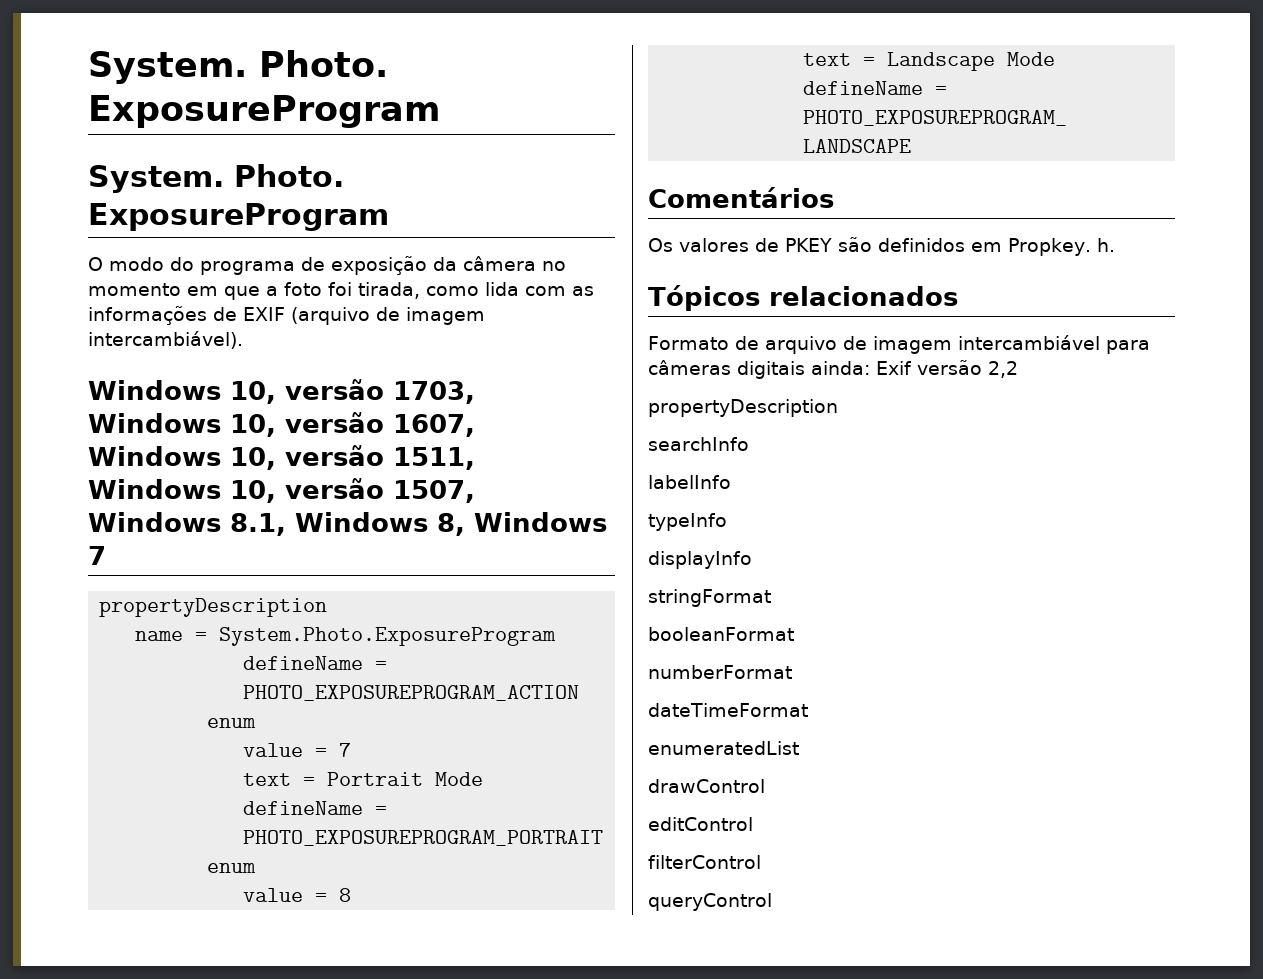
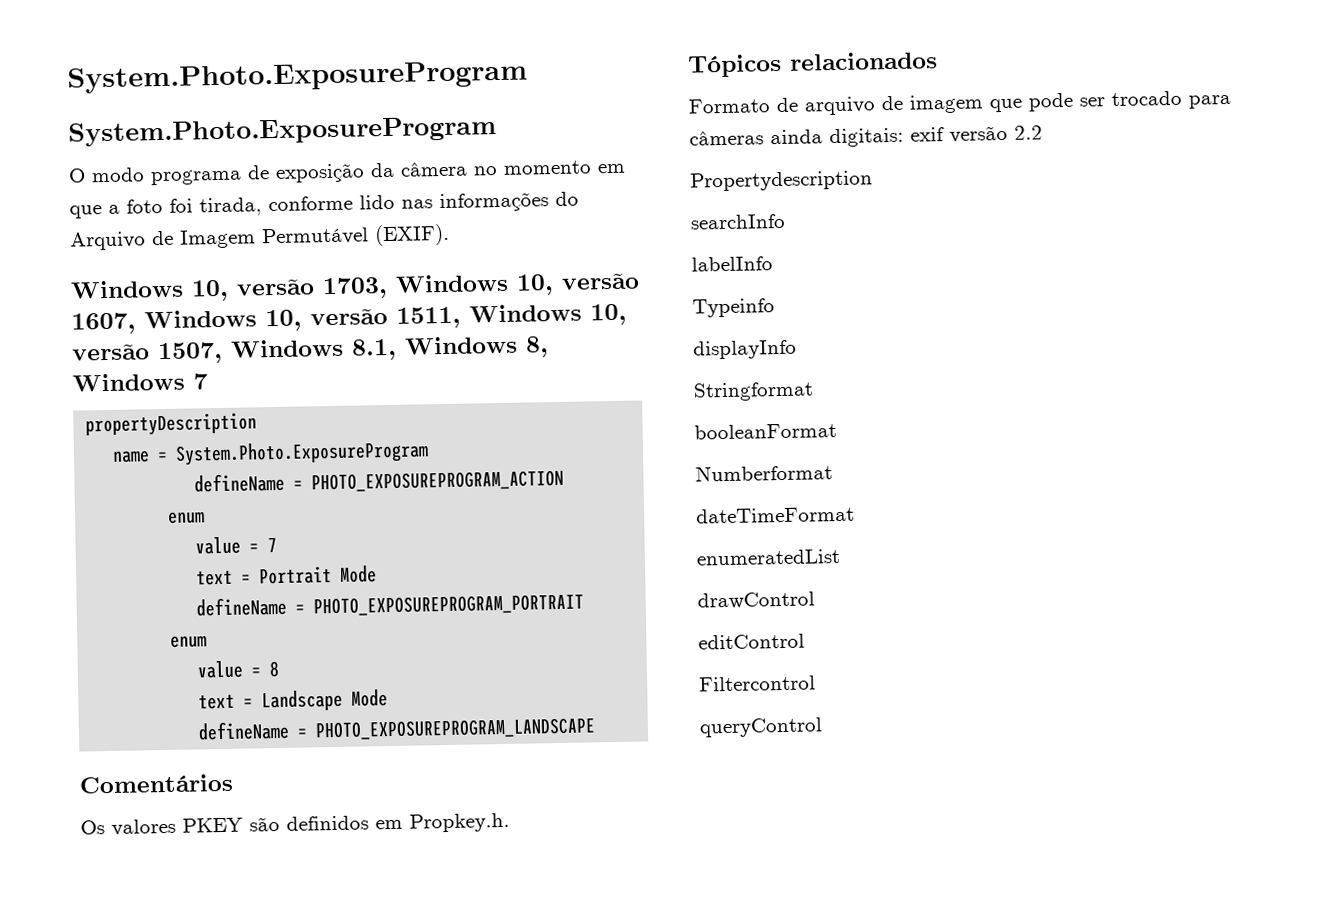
[88,50,388,84] [88,95,440,128] [88,164,344,193] [88,203,389,231] System. Photo. ExposureProgram // System. Photo. ExposureProgram -> [67,60,528,94] [68,116,497,147] System.Photo.ExposureProgram // System.Photo.ExposureProgram
[170,257,194,271] do -> (145, 175) none
[426,282,594,296] [88,306,485,325] [88,331,243,349] como lida com as informações de EXIF (arquivo de imagem intercambiável). -> [268,191,579,213] [70,223,450,251] conforme lido nas informações do Arquivo de Imagem Permutável (EXIF).
[755,238,779,252] de -> (176, 827) none
[1008,238,1115,256] Propkey. h. -> [409,812,510,833] Propkey.h.
[957,335,1150,354] [648,360,1018,379] [648,399,838,417] intercambiável para câmeras digitais ainda: Exif versão 2,2 // propertyDescription -> [989,90,1231,113] [689,125,1043,148] [690,170,873,192] que pode ser trocado para câmeras ainda digitais: exif versão 2.2 // Propertydescription
[648,513,727,531] typeInfo -> [692,298,775,318] Typeinfo
[648,589,771,607] stringFormat -> [693,381,814,402] Stringformat
[648,665,792,679] numberFormat -> [695,464,833,482] Numberformat
[648,855,761,869] filterControl -> [699,675,816,692] Filtercontrol

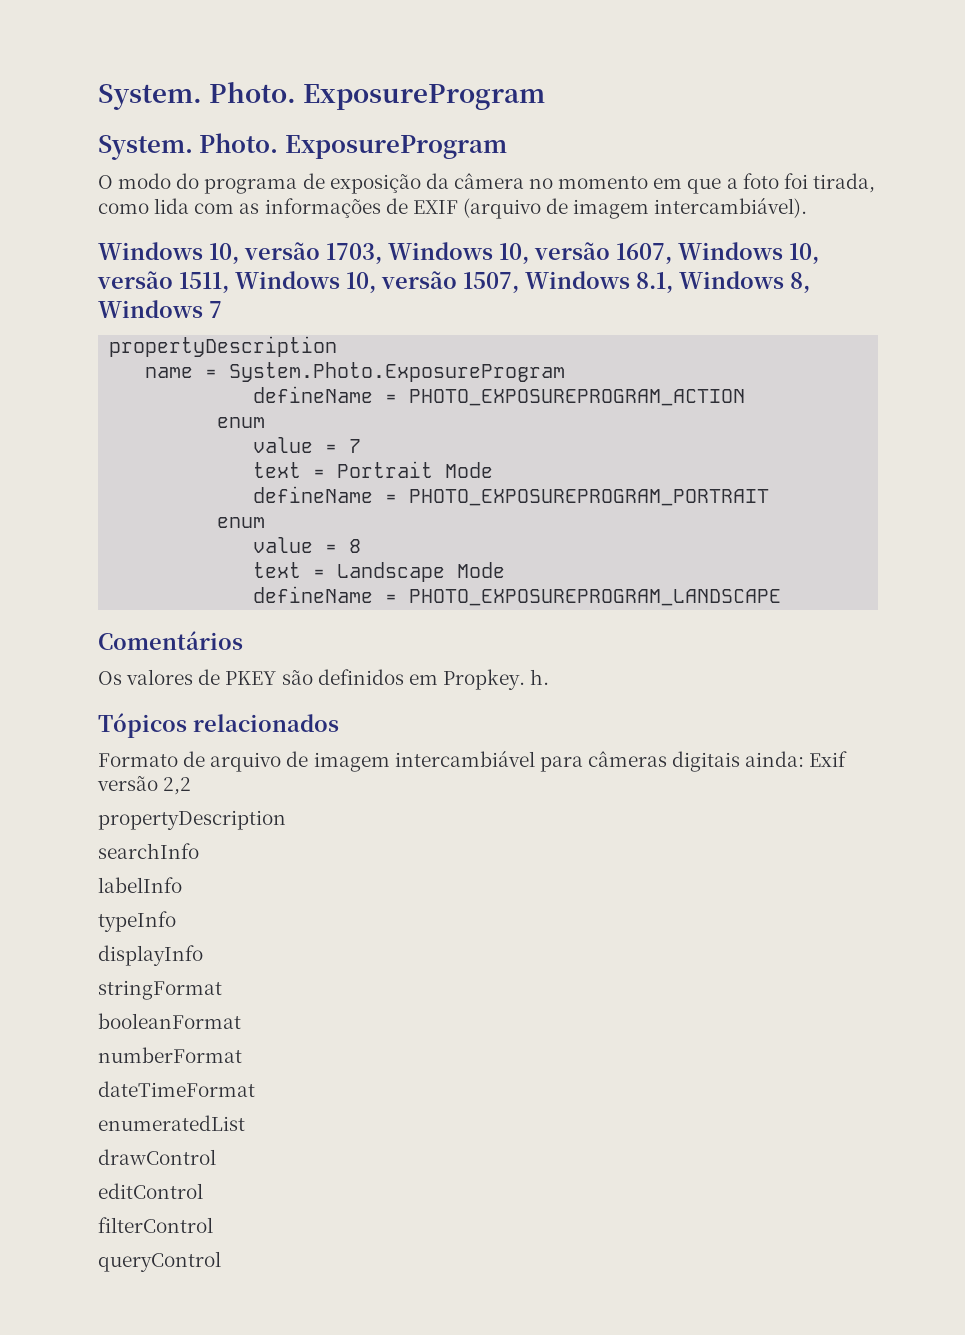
[67,60,528,94] [68,116,497,147] System.Photo.ExposureProgram // System.Photo.ExposureProgram -> [98,82,546,110] [98,133,507,160] System. Photo. ExposureProgram // System. Photo. ExposureProgram
(145, 175) none -> [176,173,200,189] do
[268,191,579,213] [70,223,450,251] conforme lido nas informações do Arquivo de Imagem Permutável (EXIF). -> [98,197,808,219] como lida com as informações de EXIF (arquivo de imagem intercambiável).
(176, 827) none -> [198,669,221,685] de
[409,812,510,833] Propkey.h. -> [442,669,550,690] Propkey. h.
[989,90,1231,113] [689,125,1043,148] [690,170,873,192] que pode ser trocado para câmeras ainda digitais: exif versão 2.2 // Propertydescription -> [394,750,848,772] [97,776,192,795] [98,810,286,830] intercambiável para câmeras digitais ainda: Exif versão 2,2 // propertyDescription
[692,298,775,318] Typeinfo -> [98,911,176,932] typeInfo
[693,381,814,402] Stringformat -> [98,980,222,1000] stringFormat
[695,464,833,482] Numberformat -> [98,1047,242,1063] numberFormat
[699,675,816,692] Filtercontrol -> [98,1217,213,1233] filterControl

